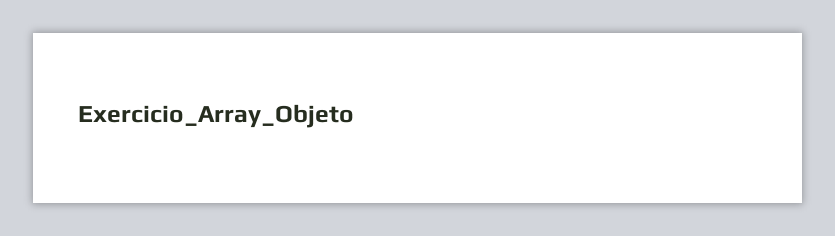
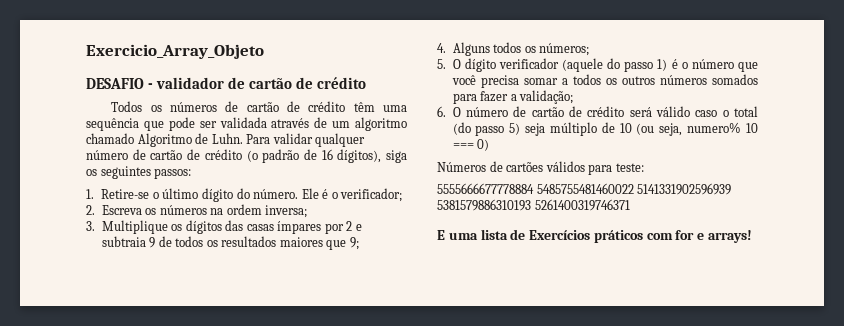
(354, 116) none -> [86,77,367,89] [111,101,407,112] [86,117,407,131] [86,133,366,147] [86,149,407,163] [86,166,192,179] [86,188,403,202] [86,204,308,218] [86,220,362,234] [101,236,359,250] [437,42,590,56] [437,58,758,72] [451,74,758,88] [452,90,574,104] [437,106,758,117] [452,122,758,136] [452,139,490,151] [437,161,644,175] [437,183,732,195] [437,199,630,211] [437,229,753,243] // DESAFIO - validador de cartão de crédito // Todos os números de cartão de crédito têm uma sequência que pode ser validada através de um algoritmo chamado Algoritmo de Luhn. Para validar qualquer número de cartão de crédito (o padrão de 16 dígitos), siga os seguintes passos: // 1. Retire-se o último dígito do número. Ele é o verificador; // 2. Escreva os números na ordem inversa; // 3. Multiplique os dígitos das casas ímpares por 2 e subtraia 9 de todos os resultados maiores que 9; // 4. Alguns todos os números; // 5. O dígito verificador (aquele do passo 1) é o número que você precisa somar a todos os outros números somados para fazer a validação; // 6. O número de cartão de crédito será válido caso o total (do passo 5) seja múltiplo de 10 (ou seja, numero% 10 === 0) // Números de cartões válidos para teste: // 5555666677778884 5485755481460022 5141331902596939 5381579886310193 5261400319746371 // E uma lista de Exercícios práticos com for e arrays!

